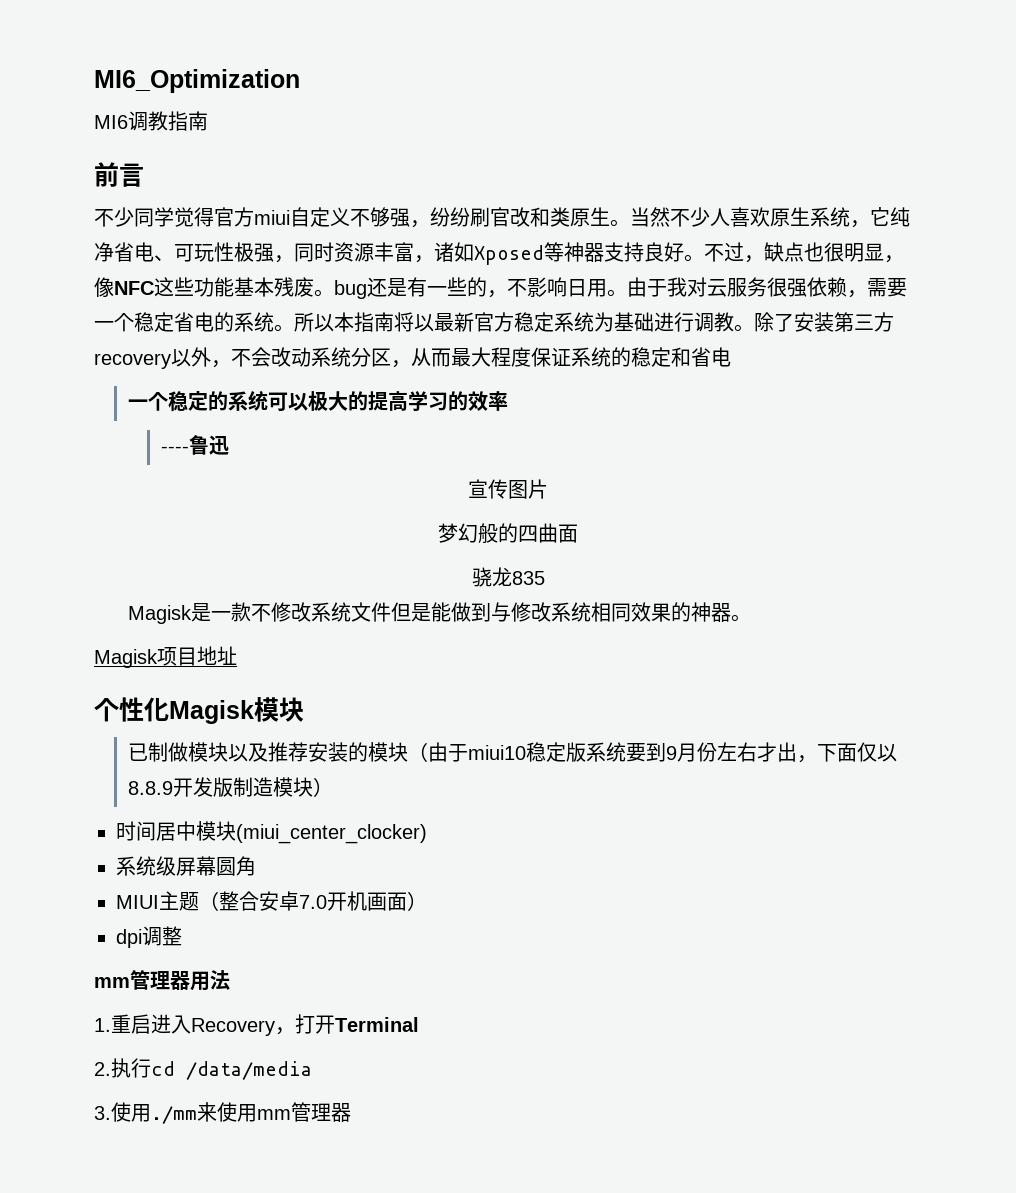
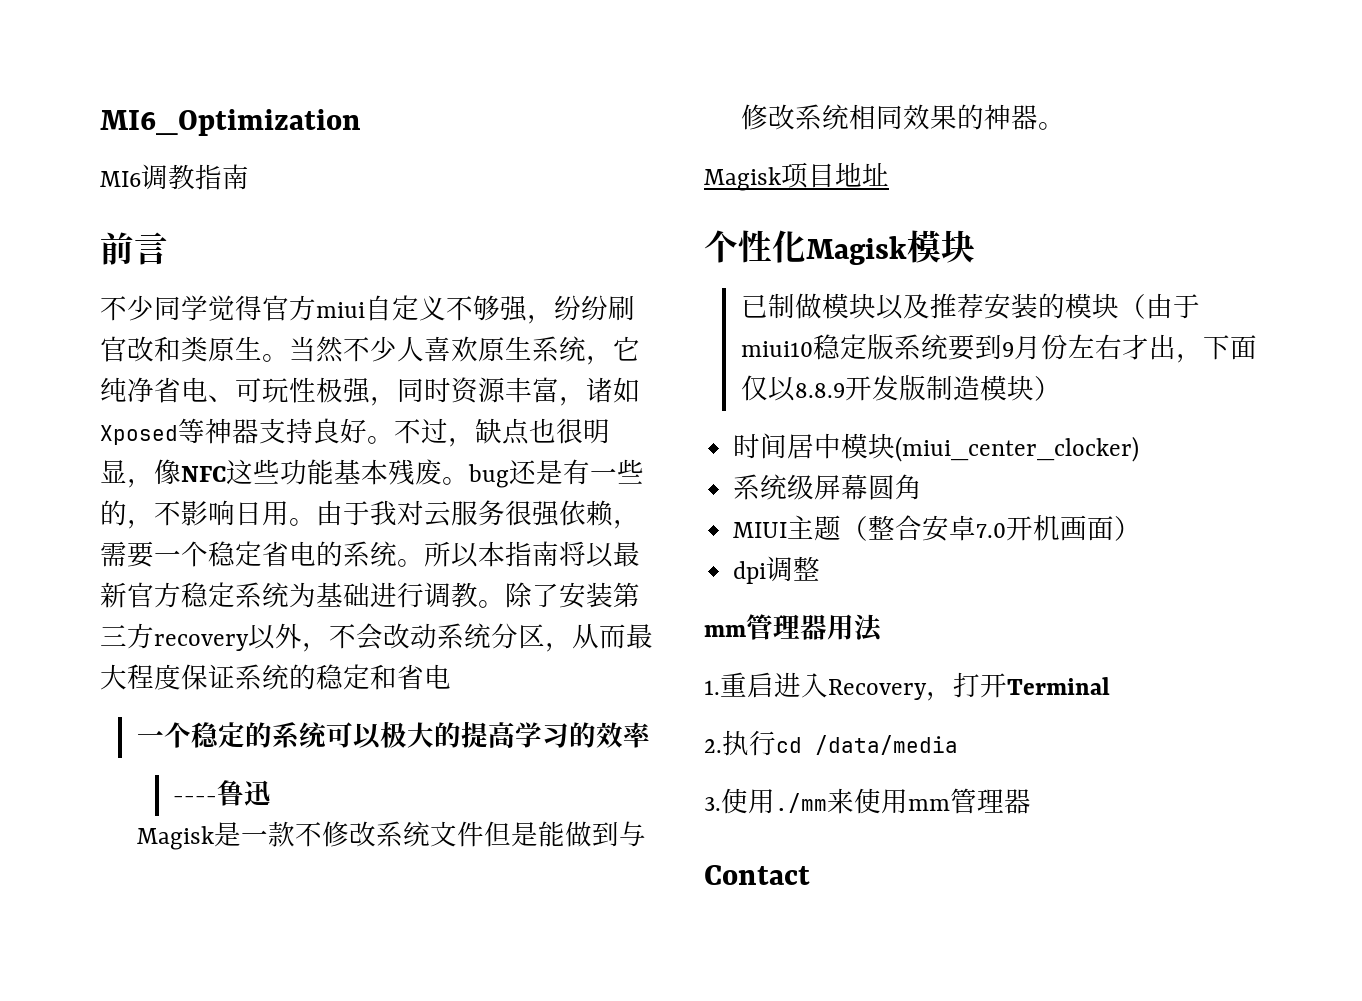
[468,479,548,499] [438,523,578,543] [471,567,545,587] // 宣传图片 // 梦幻般的四曲面 // 骁龙835 -> (272, 793) none
(351, 1112) none -> [704,865,810,885] // Contact

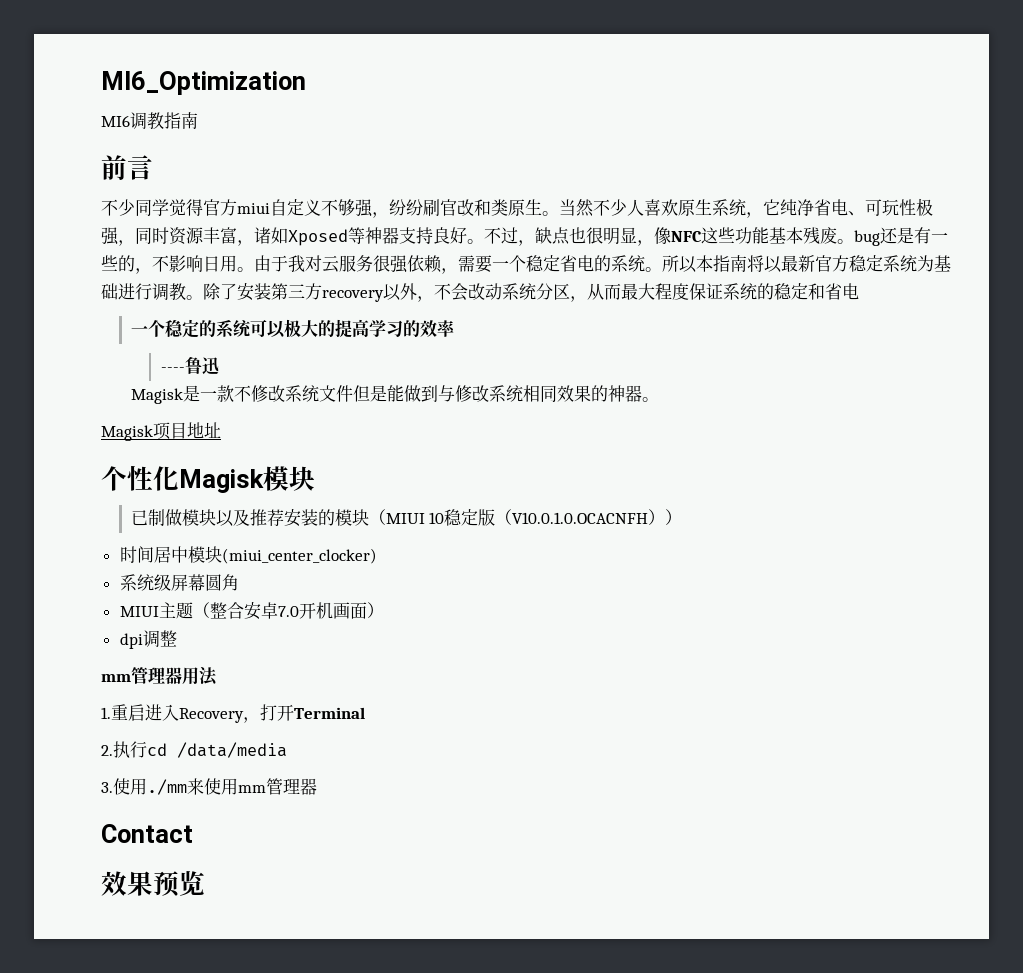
[1145,293,1200,319] [740,334,1257,363] [740,375,1034,402] 由于miui10稳定版系统要到9月份左右才出，下面仅以8.8.9开发版制造模块 -> [385,509,666,526] MIUI 10稳定版（V10.0.1.0.OCACNFH）
(810, 875) none -> [101,871,205,897] // 效果预览

